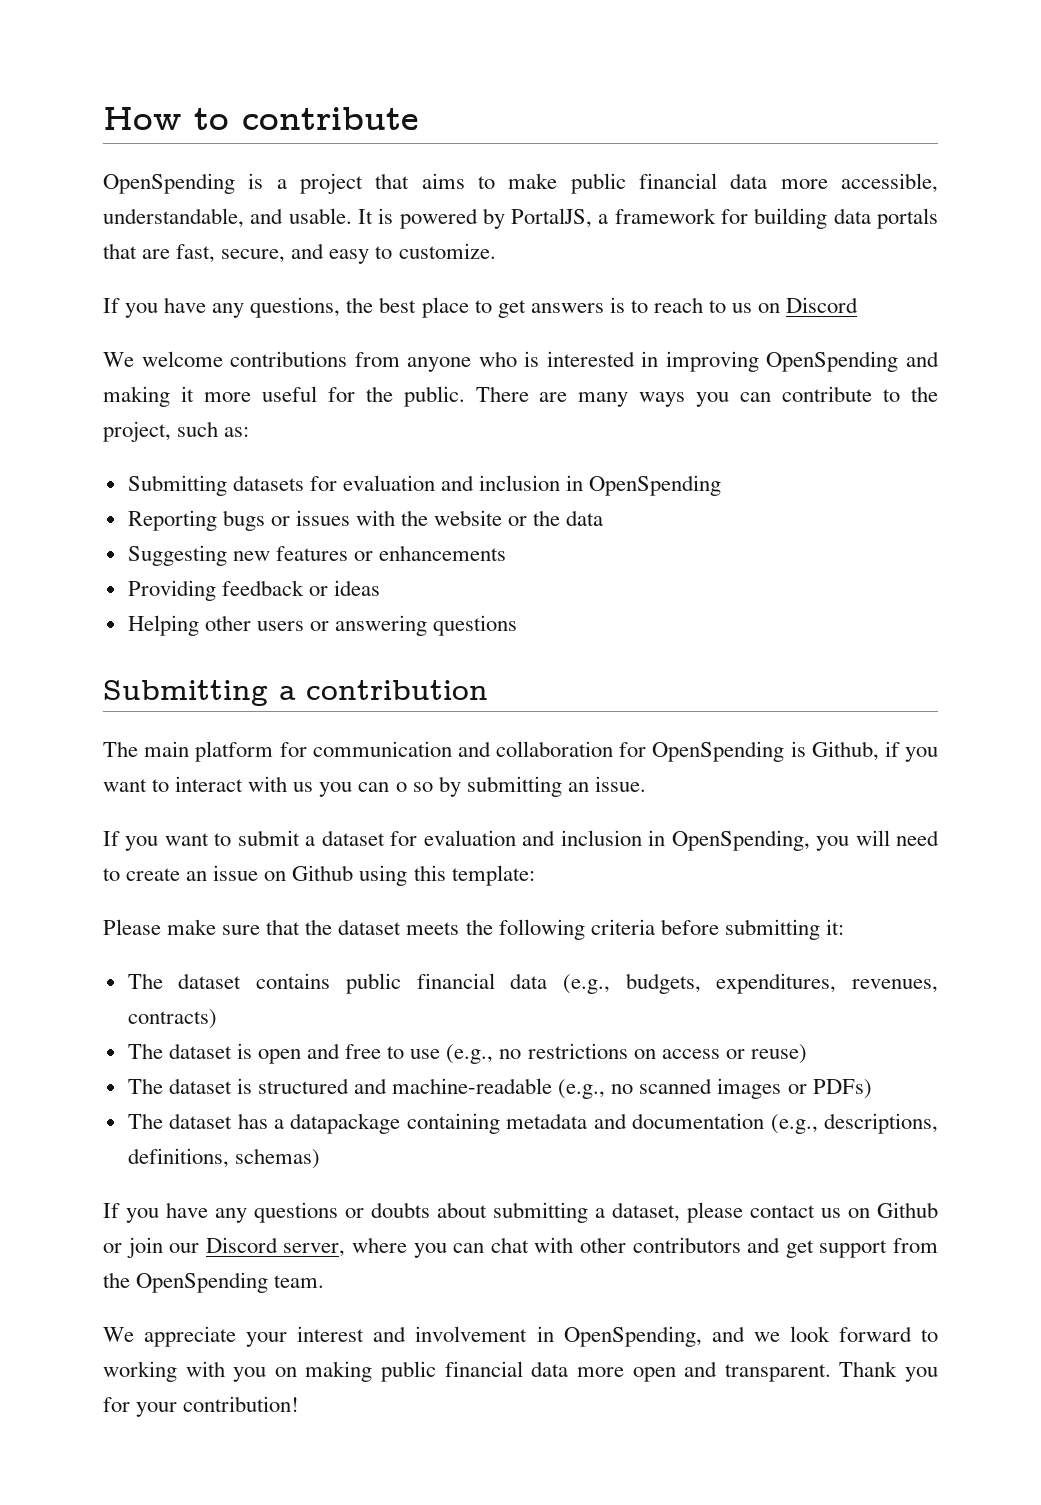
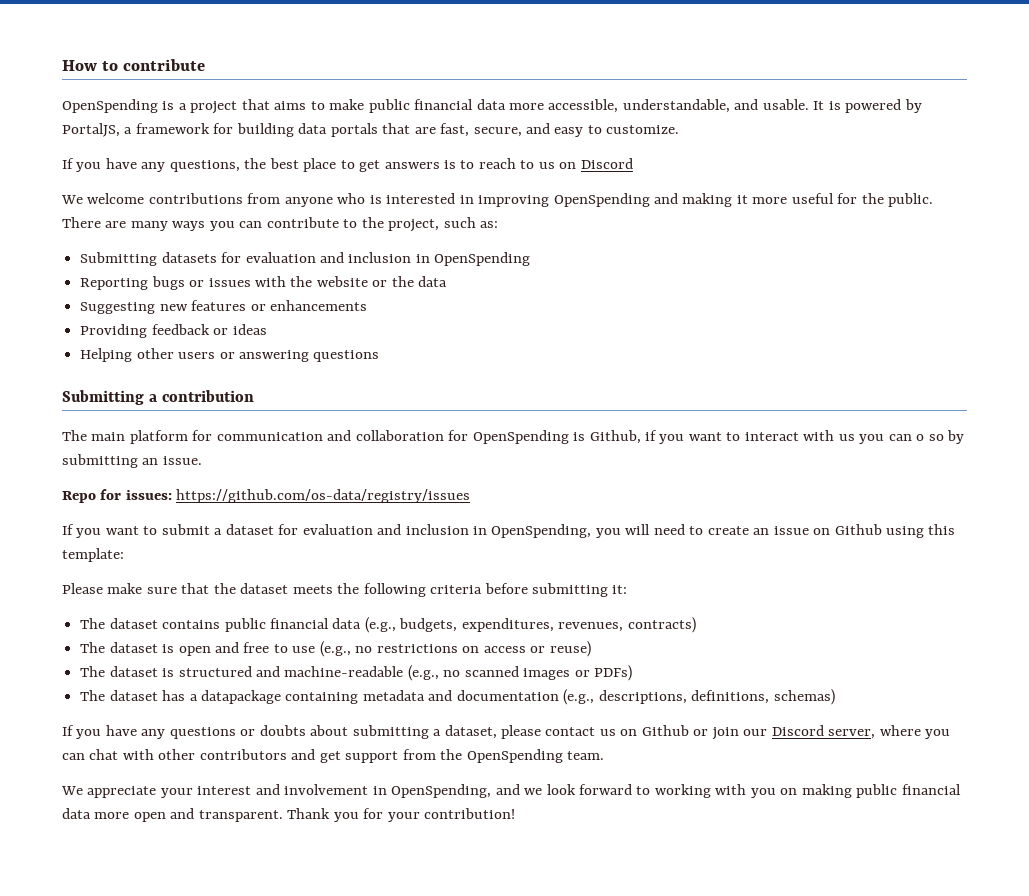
(646, 784) none -> [62,489,471,503] // Repo for issues: https://github.com/os-data/registry/issues

